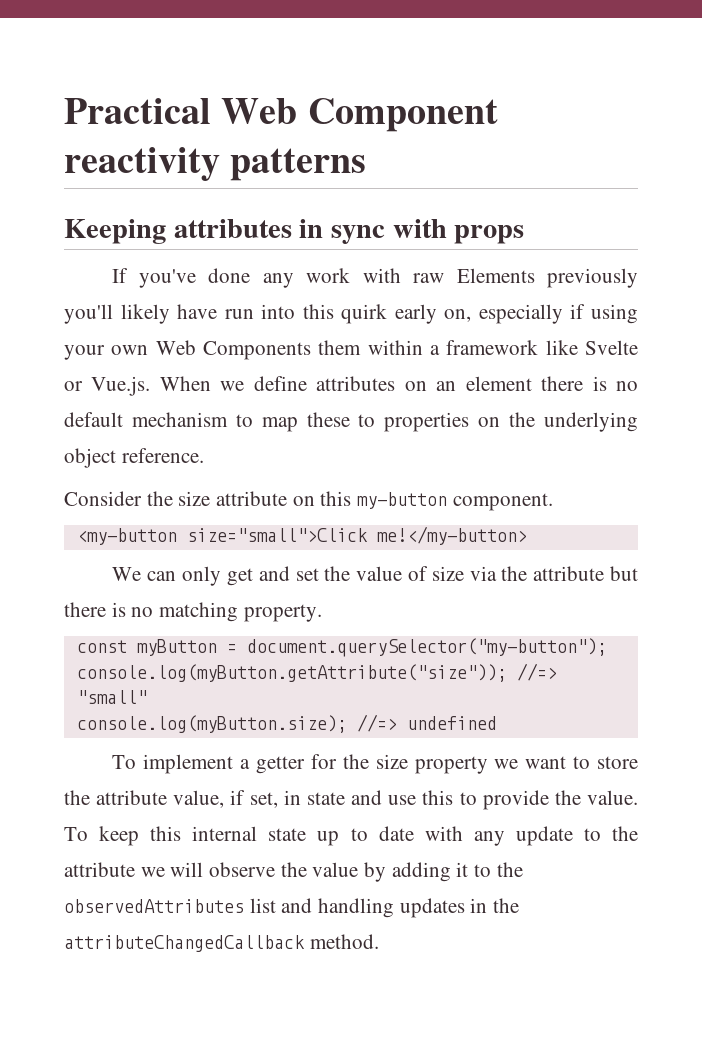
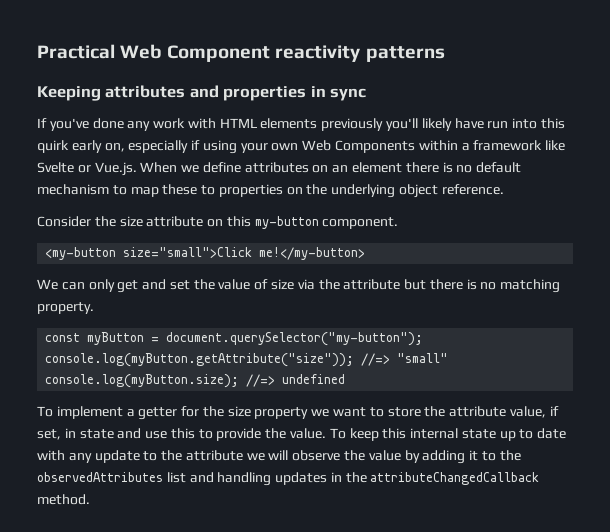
(292, 228) none -> [189,85,307,101] and properties
[392,219,525,244] with props -> (367, 94) none
[413,268,535,283] raw Elements -> [219,118,318,129] HTML elements
[318,340,362,355] them -> (416, 146) none

